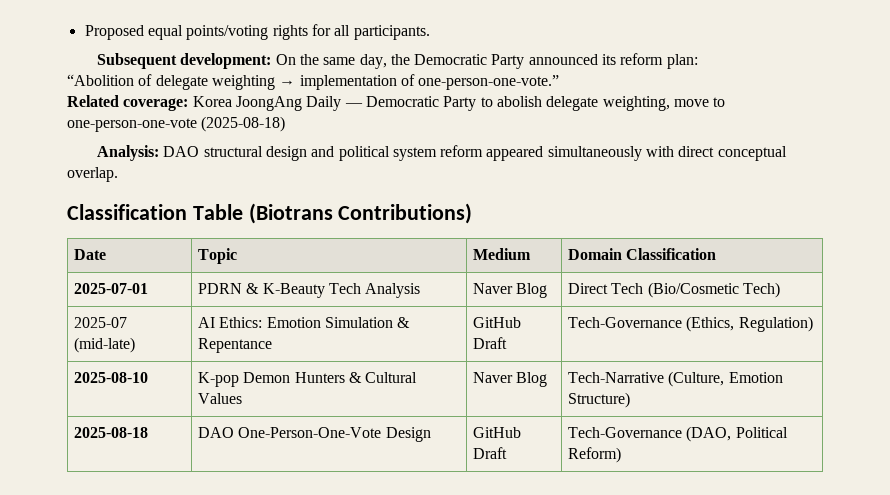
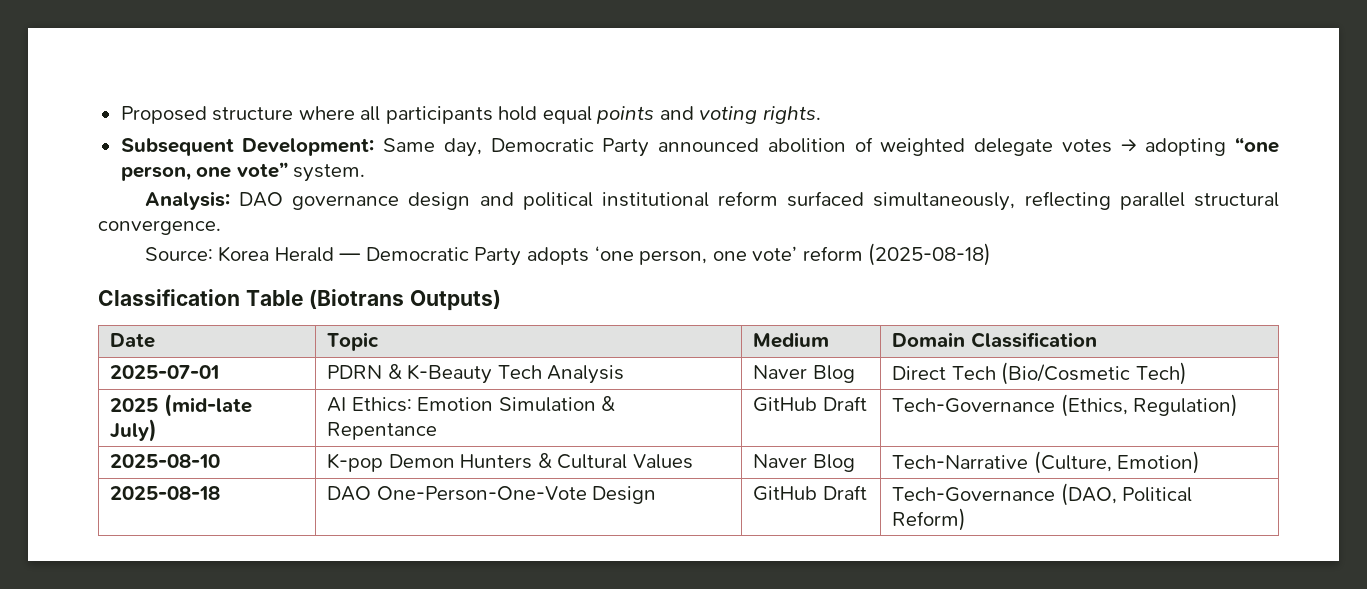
[147,24,430,40] [96,53,698,69] [67,74,560,90] [67,95,726,111] [67,116,286,132] [96,145,787,161] [67,167,118,182] equal points/voting rights for all participants. // Subsequent development: On the same day, the Democratic Party announced its reform plan: // “Abolition of delegate weighting → implementation of one-person-one-vote.” // Related coverage: Korea JoongAng Daily — Democratic Party to abolish delegate weighting, move to one-person-one-vote (2025-08-18) // Analysis: DAO structural design and political system reform appeared simultaneously with direct conceptual overlap. -> [212,106,821,124] [120,137,1280,157] [120,162,366,182] [144,191,1279,211] [98,220,221,235] [144,243,992,266] structure where all participants hold equal points and voting rights. // Subsequent Development: Same day, Democratic Party announced abolition of weighted delegate votes → adopting “one person, one vote” system. // Analysis: DAO governance design and political institutional reform surfaced simultaneously, reflecting parallel structural convergence. // Source: Korea Herald — Democratic Party adopts ‘one person, one vote’ reform (2025-08-18)
[338,203,473,224] Contributions) -> [410,289,502,311] Outputs)
[74,317,128,328] [74,337,136,353] 2025-07 (mid-late) -> [110,394,252,417] [110,419,158,442] 2025 (mid-late July)
[728,372,783,383] [568,392,631,408] Emotion Structure) -> [1117,451,1201,474] Emotion)

